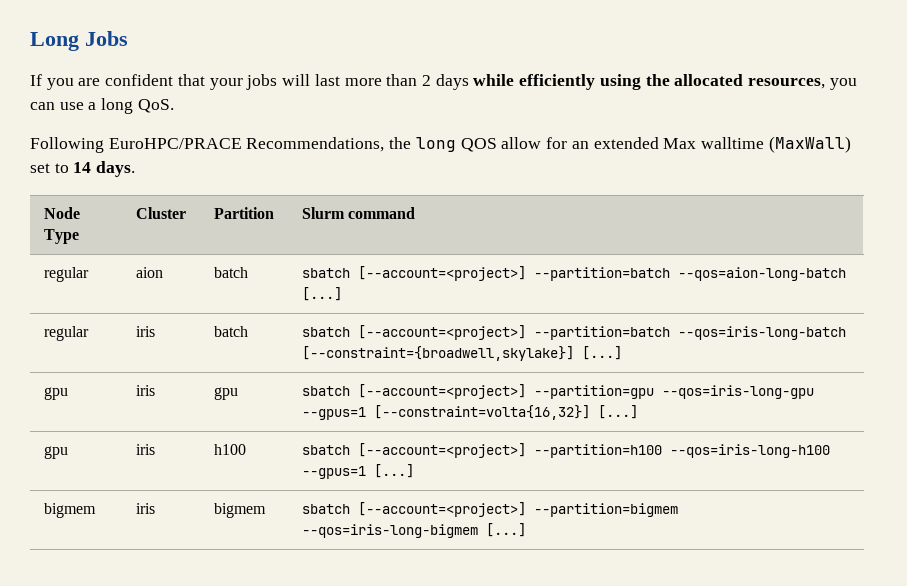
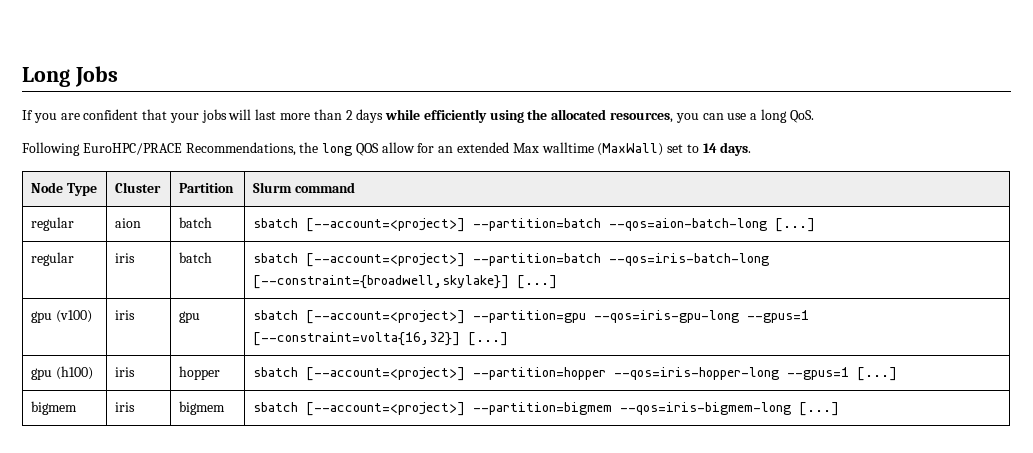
[677,267,846,281] --qos=aion-long-batch -> [609,218,768,231] --qos=aion-batch-long
[677,326,846,340] --qos=iris-long-batch -> [609,253,770,266] --qos=iris-batch-long
(68, 393) none -> [56,310,93,323] (v100)
[661,385,814,399] --qos=iris-long-gpu -> [594,310,740,323] --qos=iris-gpu-long
[135,444,155,455] [213,444,246,455] [301,443,830,458] | iris | h100 | sbatch [--account=<project>] --partition=h100 --qos=iris-long-h100 -> [56,366,94,380] [115,367,136,377] [179,366,221,380] [253,367,780,381] (h100) | iris | hopper | sbatch [--account=<project>] --partition=hopper --qos=iris-hopper-long
[301,524,478,538] --qos=iris-long-bigmem -> [620,402,792,415] --qos=iris-bigmem-long

